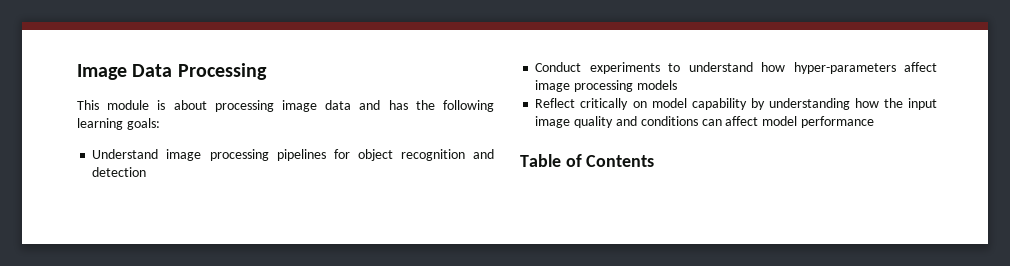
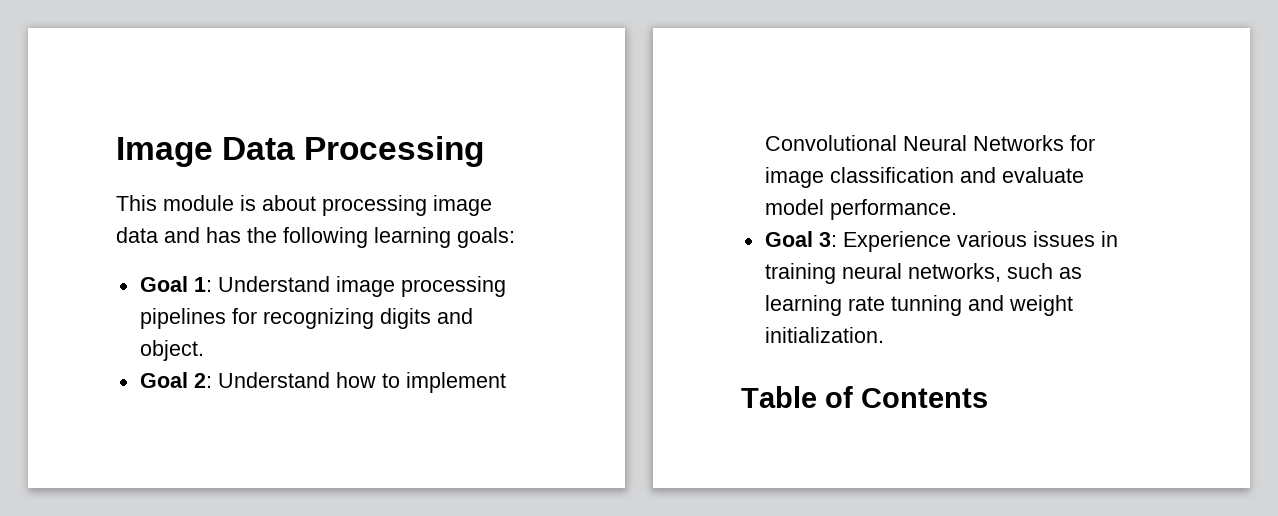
(160, 124) none -> [139,276,212,292] Goal 1:
[357,149,494,161] [92,167,147,177] [535,62,937,74] [535,80,677,92] [535,98,937,110] [535,116,874,128] object recognition and detection // Conduct experiments to understand how hyper-parameters affect image processing models // Reflect critically on model capability by understanding how the input image quality and conditions can affect model performance -> [262,308,473,329] [139,340,204,361] [139,372,506,393] [764,135,1095,151] [764,167,1084,188] [764,199,957,220] [764,231,1118,252] [764,263,1082,284] [764,295,1073,316] [764,327,884,343] recognizing digits and object. // Goal 2: Understand how to implement Convolutional Neural Networks for image classification and evaluate model performance. // Goal 3: Experience various issues in training neural networks, such as learning rate tunning and weight initialization.

